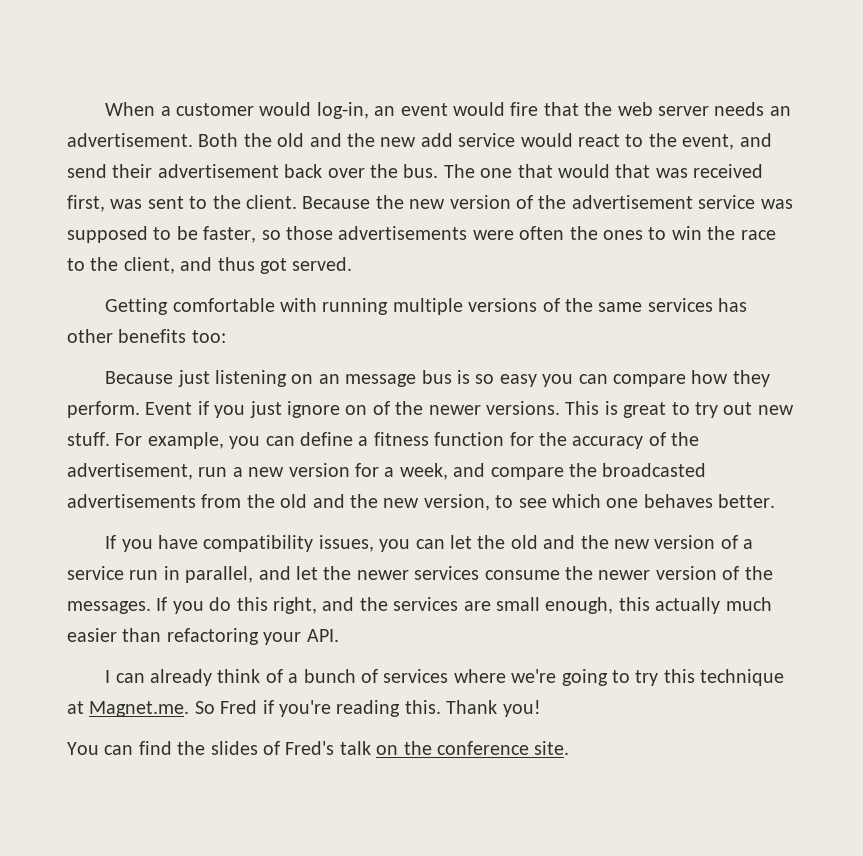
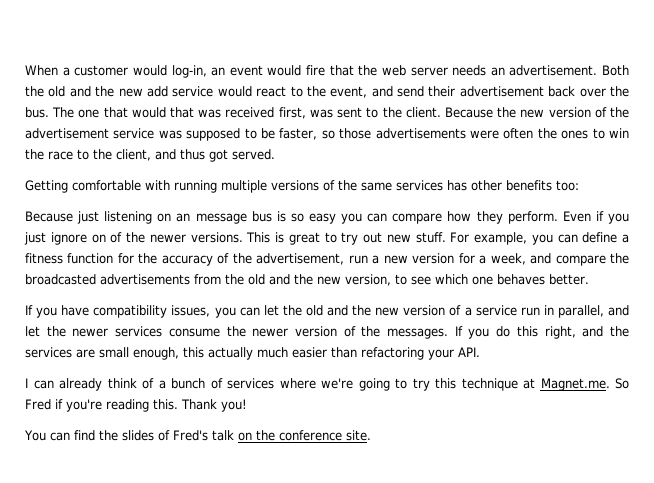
[145,402,193,415] Event -> [562,211,591,222] Even

